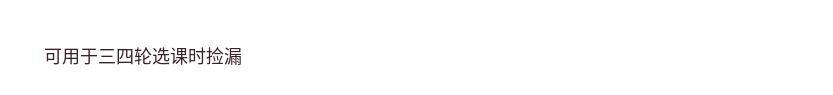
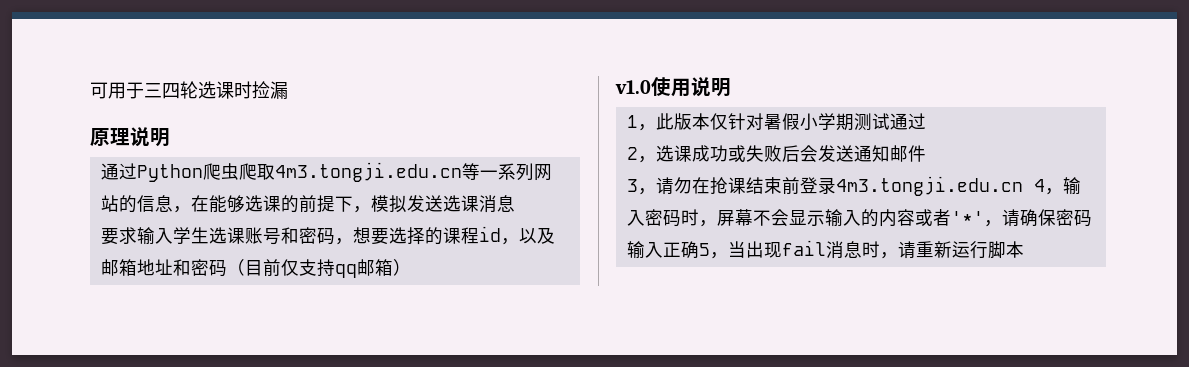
(242, 56) none -> [90,127,170,147] [100,162,552,182] [100,195,515,213] [100,226,555,245] [100,259,411,278] [615,77,731,97] [626,113,926,131] [626,145,926,163] [626,176,1081,196] [626,209,1092,227] [626,240,1024,259] // 原理说明 // 通过Python爬虫爬取4m3.tongji.edu.cn等一系列网站的信息，在能够选课的前提下，模拟发送选课消息 // 要求输入学生选课账号和密码，想要选择的课程id，以及邮箱地址和密码（目前仅支持qq邮箱） // v1.0使用说明 // 1，此版本仅针对暑假小学期测试通过 // 2，选课成功或失败后会发送通知邮件 // 3，请勿在抢课结束前登录4m3.tongji.edu.cn 4，输入密码时，屏幕不会显示输入的内容或者'*'，请确保密码输入正确5，当出现fail消息时，请重新运行脚本

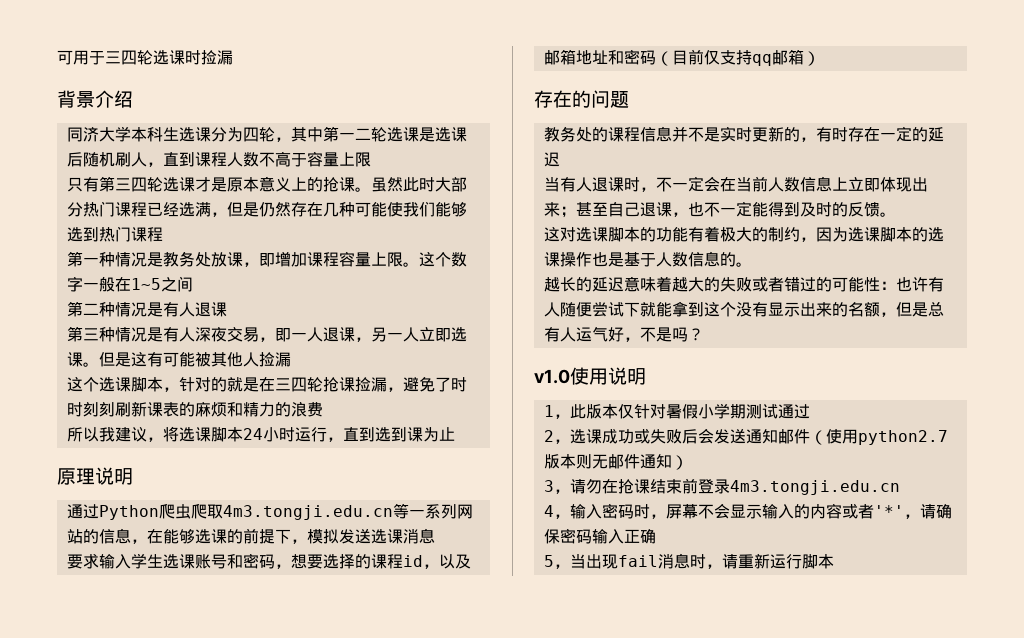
(288, 90) none -> [57,90,133,108] [66,126,467,142] [66,151,371,167] [66,176,467,192] [66,201,467,217] [66,226,163,242] [66,251,467,267] [66,276,193,292] [66,301,227,317] [66,326,467,342] [66,352,291,367] [66,377,467,392] [66,401,323,417] [66,426,455,442] // 背景介绍 // 同济大学本科生选课分为四轮，其中第一二轮选课是选课后随机刷人，直到课程人数不高于容量上限 // 只有第三四轮选课才是原本意义上的抢课。虽然此时大部分热门课程已经选满，但是仍然存在几种可能使我们能够选到热门课程 // 第一种情况是教务处放课，即增加课程容量上限。这个数字一般在1~5之间 // 第二种情况是有人退课 // 第三种情况是有人深夜交易，即一人退课，另一人立即选课。但是这有可能被其他人捡漏 // 这个选课脚本，针对的就是在三四轮抢课捡漏，避免了时时刻刻刷新课表的麻烦和精力的浪费 // 所以我建议，将选课脚本24小时运行，直到选到课为止
(411, 267) none -> [534,90,629,108] [543,126,944,142] [543,152,560,167] [543,176,928,192] [543,201,896,218] [543,226,944,242] [543,251,752,267] [543,276,944,292] [543,301,944,317] [543,326,704,342] // 存在的问题 // 教务处的课程信息并不是实时更新的，有时存在一定的延迟 // 当有人退课时，不一定会在当前人数信息上立即体现出来；甚至自己退课，也不一定能得到及时的反馈。 // 这对选课脚本的功能有着极大的制约，因为选课脚本的选课操作也是基于人数信息的。 // 越长的延迟意味着越大的失败或者错过的可能性：也许有人随便尝试下就能拿到这个没有显示出来的名额，但是总有人运气好，不是吗？
(926, 153) none -> [809,429,948,445] [543,454,688,470] （使用python2.7版本则无邮件通知）
(1023, 186) none -> (900, 487) //
(699, 250) none -> (656, 536) //

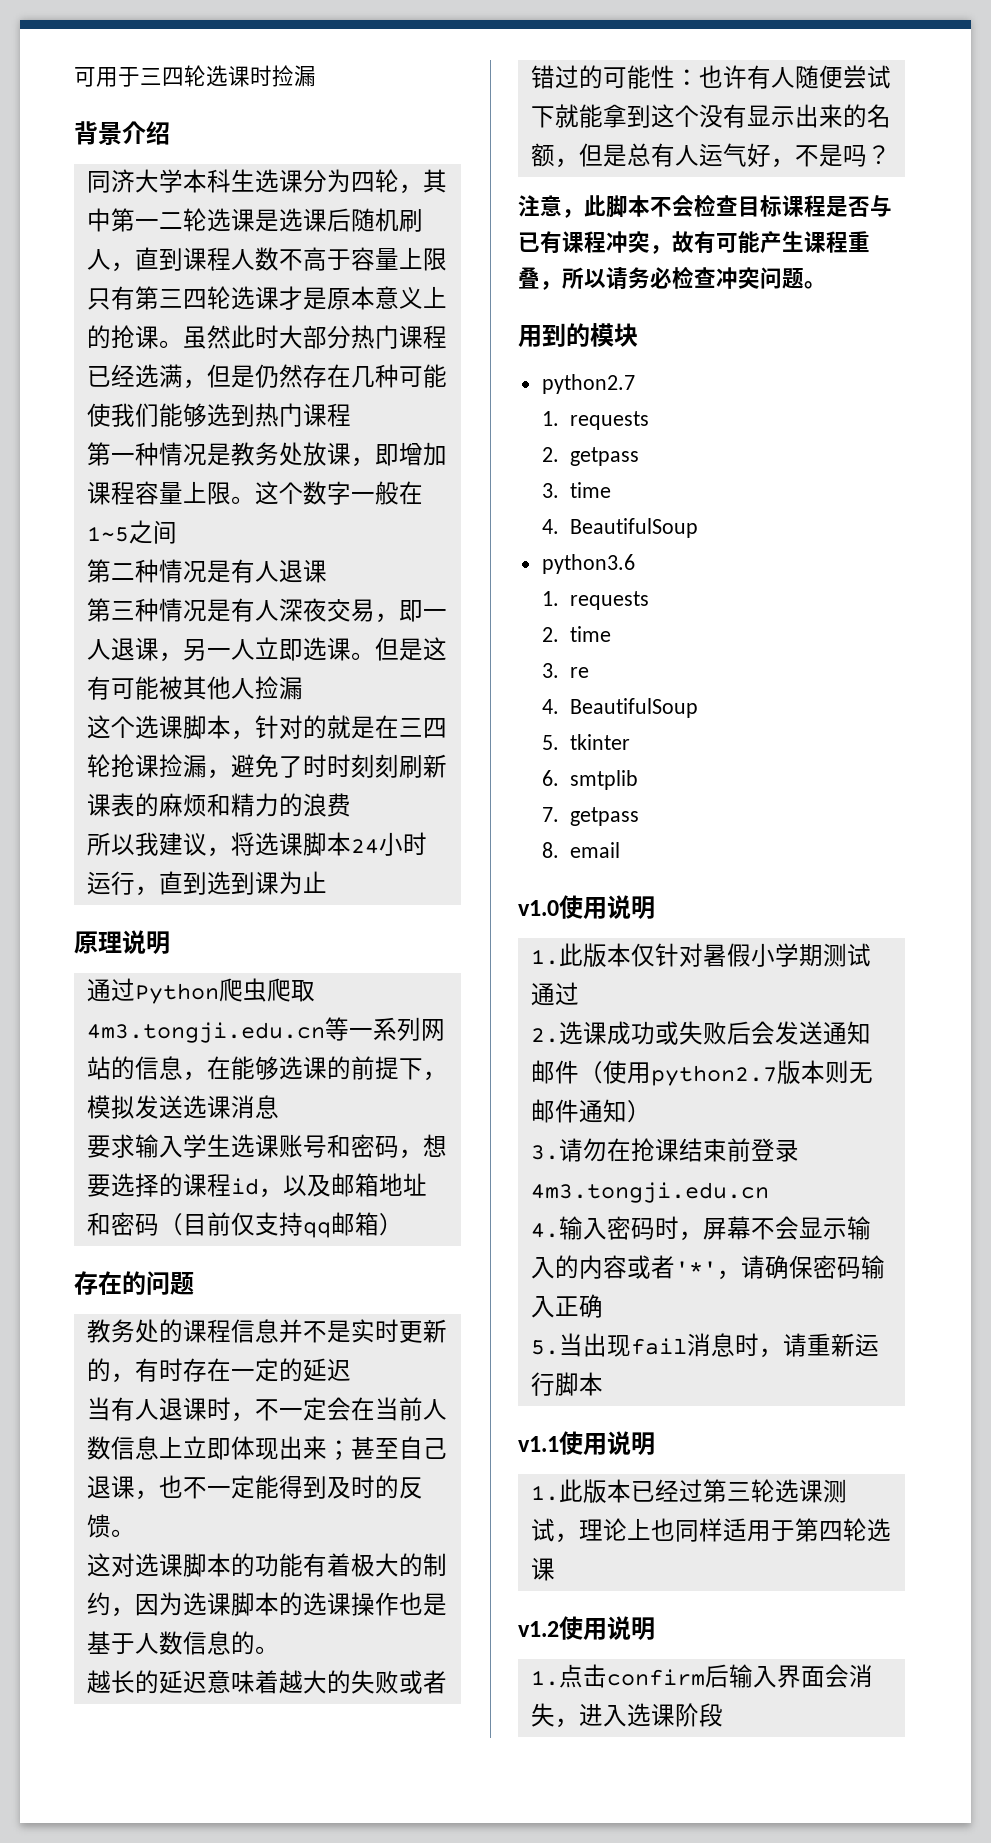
(704, 334) none -> [518,194,892,218] [518,231,870,254] [518,266,826,290] [518,323,638,347] [541,374,635,394] [542,411,650,430] [542,447,640,466] [542,482,612,498] [542,518,699,538] [541,554,635,574] [542,591,650,610] [542,626,612,642] [542,663,590,678] [542,698,699,718] [542,734,631,750] [542,770,639,790] [542,807,640,826] [542,842,621,858] // 注意，此脚本不会检查目标课程是否与已有课程冲突，故有可能产生课程重叠，所以请务必检查冲突问题。 // 用到的模块 // python2.7 // 1. requests // 2. getpass // 3. time // 4. BeautifulSoup // python3.6 // 1. requests // 2. time // 3. re // 4. BeautifulSoup // 5. tkinter // 6. smtplib // 7. getpass // 8. email
[543,405,570,419] 1， -> [530,949,559,965] 1.
[543,430,570,444] 2， -> [530,1028,559,1043] 2.
[543,480,570,494] 3， -> [530,1145,559,1160] 3.
[543,505,570,519] 4， -> [530,1223,559,1238] 4.
[543,555,570,569] 5， -> [530,1340,559,1355] 5.
(834, 561) none -> [518,1431,655,1455] [530,1479,847,1503] [530,1518,891,1543] [530,1557,555,1581] [518,1616,655,1640] [530,1664,873,1688] [530,1703,723,1728] // v1.1使用说明 // 1.此版本已经过第三轮选课测试，理论上也同样适用于第四轮选课 // v1.2使用说明 // 1.点击confirm后输入界面会消失，进入选课阶段

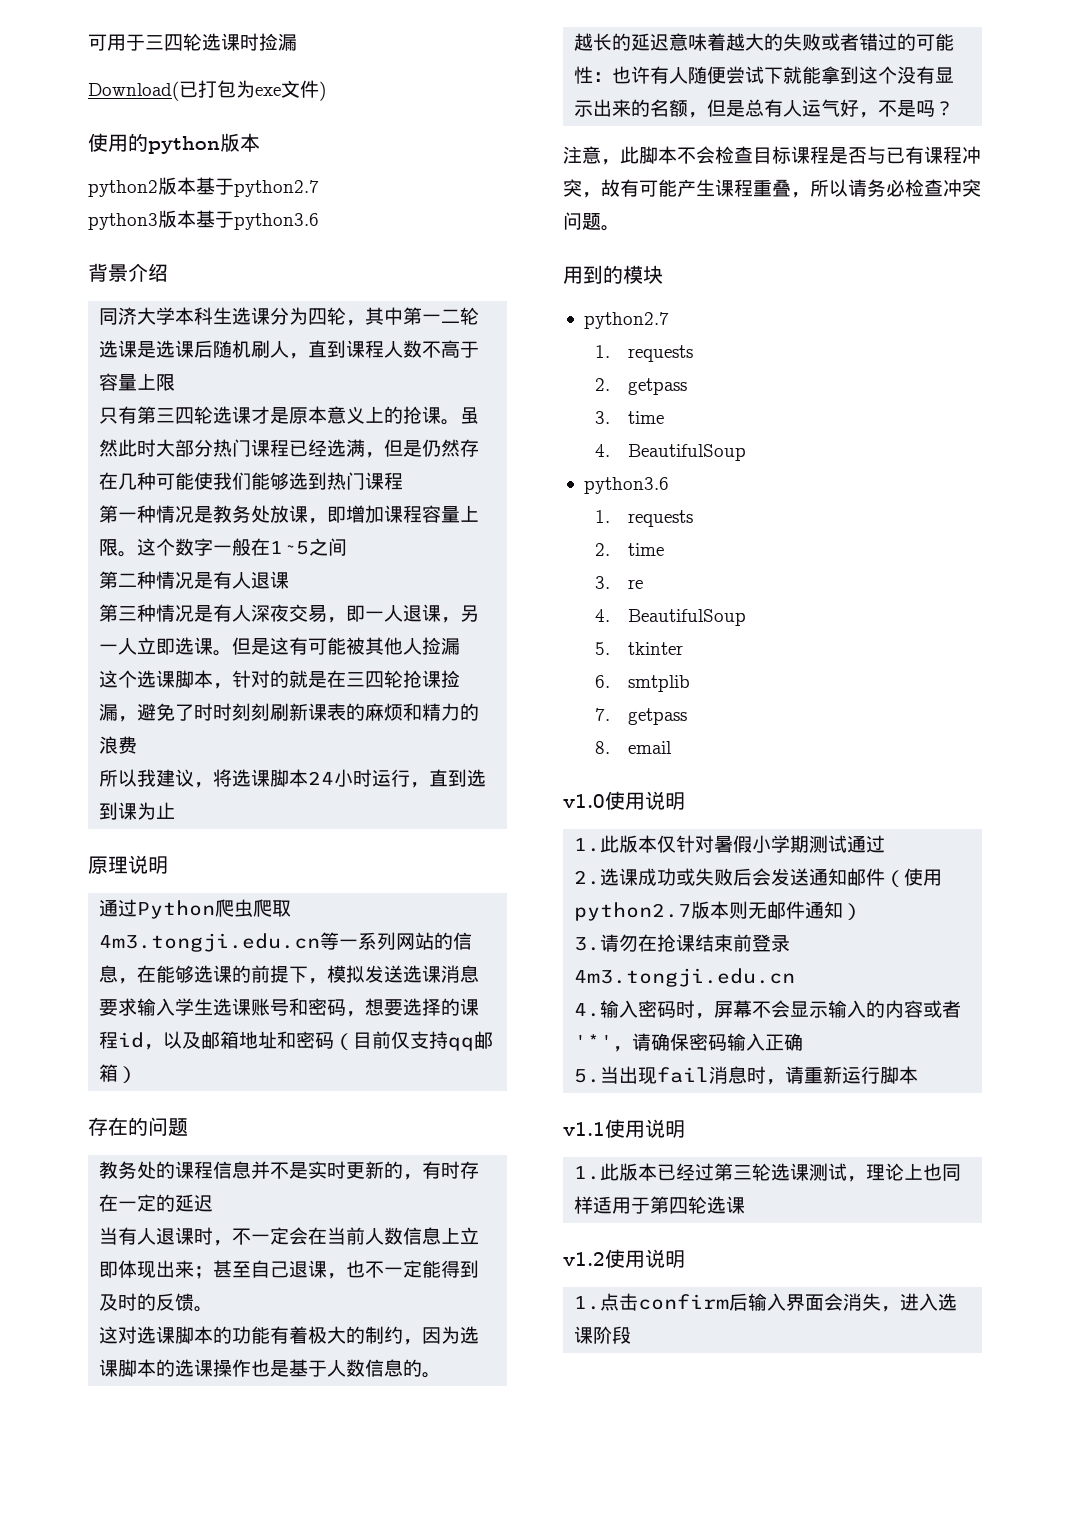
(316, 76) none -> [88,80,326,101] [88,133,260,154] [88,177,319,197] [88,210,319,230] // Download(已打包为exe文件) // 使用的python版本 // python2版本基于python2.7 // python3版本基于python3.6

